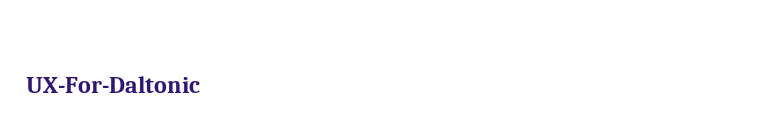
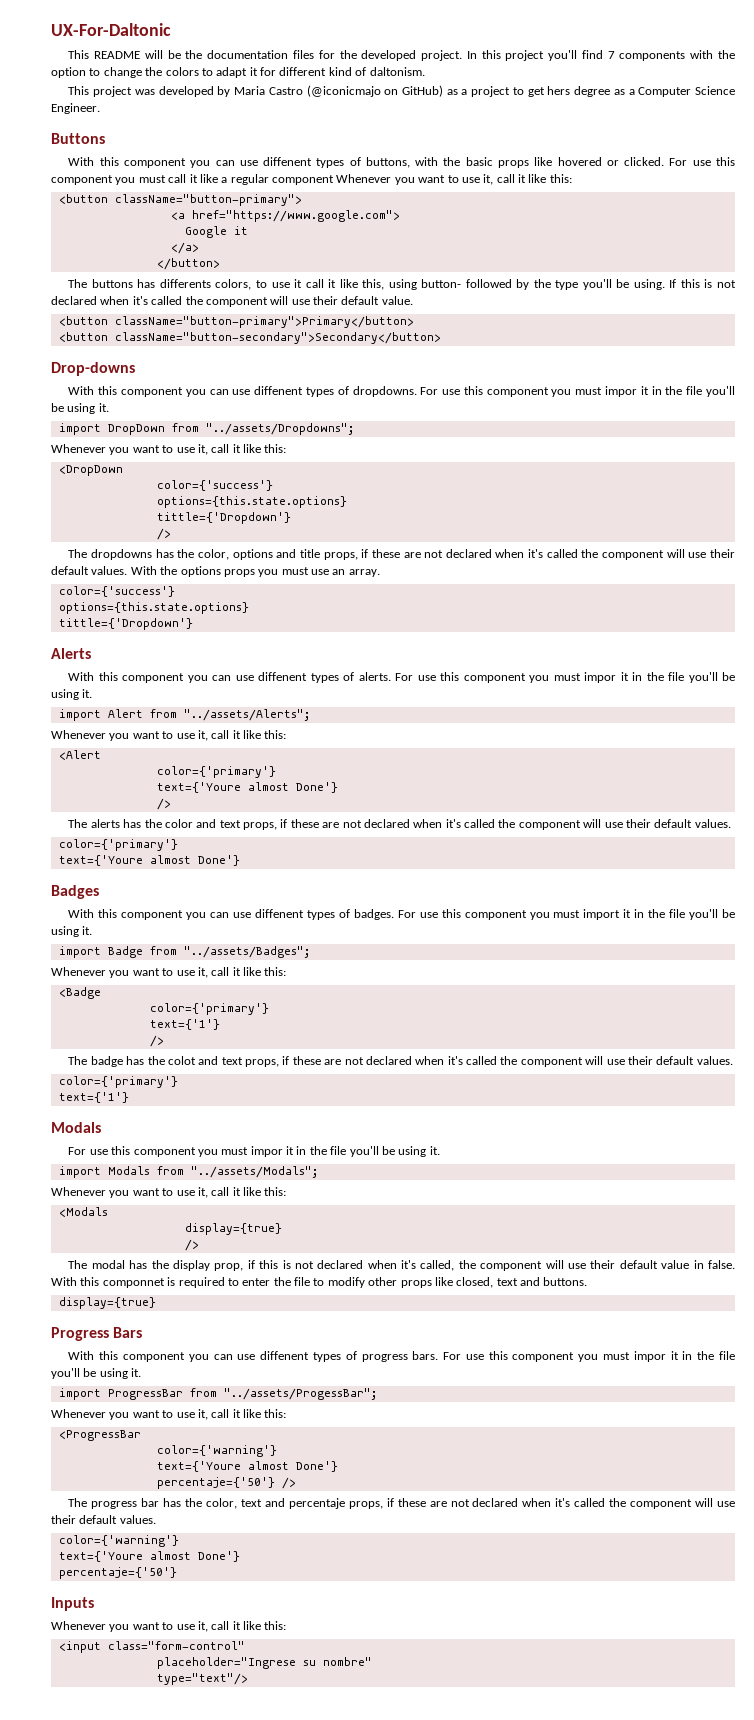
(200, 84) none -> [68,50,735,61] [51,67,425,78] [68,85,736,97] [51,103,100,114] [51,133,105,144] [68,157,736,168] [51,174,572,185] [58,194,302,206] [170,210,400,222] [184,226,248,238] [170,242,199,254] [156,258,220,270] [68,279,737,290] [51,296,413,307] [58,316,414,328] [58,332,441,344] [51,362,135,376] [68,386,735,397] [51,403,109,414] [58,423,354,435] [51,444,287,455] [58,465,123,476] [156,480,273,491] [156,496,347,508] [156,512,291,524] [156,528,171,540] [68,549,735,560] [51,566,380,577] [58,586,175,597] [58,602,249,614] [58,618,193,630] [51,648,91,659] [68,672,735,683] [51,689,93,700] [58,709,310,721] [51,730,287,741] [58,750,101,760] [156,766,276,778] [156,782,338,793] [156,798,171,810] [68,819,731,830] [58,839,178,851] [58,855,240,866] [51,885,99,899] [68,909,735,920] [51,926,93,937] [58,946,310,958] [51,967,287,978] [58,987,101,999] [149,1003,269,1015] [149,1019,220,1030] [149,1035,164,1047] [68,1056,733,1067] [58,1076,178,1088] [58,1092,129,1103] [51,1122,101,1133] [68,1146,440,1157] [58,1166,318,1178] [51,1187,287,1198] [58,1207,108,1217] [184,1223,282,1235] [184,1239,199,1251] [68,1260,735,1271] [51,1277,588,1288] [58,1297,156,1309] [51,1327,143,1341] [68,1351,735,1362] [51,1368,142,1379] [58,1388,377,1400] [51,1409,287,1420] [58,1430,141,1441] [156,1445,277,1457] [156,1461,338,1472] [156,1477,296,1489] [68,1498,735,1509] [51,1515,156,1524] [58,1535,179,1547] [58,1551,240,1562] [58,1567,177,1579] [51,1597,94,1611] [51,1621,287,1632] [58,1641,245,1653] [156,1657,372,1669] [156,1673,248,1685] // This README will be the documentation files for the developed project. In this project you'll find 7 components with the option to change the colors to adapt it for different kind of daltonism. // This project was developed by Maria Castro (@iconicmajo on GitHub) as a project to get hers degree as a Computer Science Engineer. // Buttons // With this component you can use diffenent types of buttons, with the basic props like hovered or clicked. For use this component you must call it like a regular component Whenever you want to use it, call it like this: // <button className="button-primary"> // <a href="https://www.google.com"> // Google it // </a> // </button> // The buttons has differents colors, to use it call it like this, using button- followed by the type you'll be using. If this is not declared when it's called the component will use their default value. // <button className="button-primary">Primary</button> // <button className="button-secondary">Secondary</button> // Drop-downs // With this component you can use diffenent types of dropdowns. For use this component you must impor it in the file you'll be using it. // import DropDown from "../assets/Dropdowns"; // Whenever you want to use it, call it like this: // <DropDown // color={'success'} // options={this.state.options} // tittle={'Dropdown'} // /> // The dropdowns has the color, options and title props, if these are not declared when it's called the component will use their default values. With the options props you must use an array. // color={'success'} // options={this.state.options} // tittle={'Dropdown'} // Alerts // With this component you can use diffenent types of alerts. For use this component you must impor it in the file you'll be using it. // import Alert from "../assets/Alerts"; // Whenever you want to use it, call it like this: // <Alert // color={'primary'} // text={'Youre almost Done'} // /> // The alerts has the color and text props, if these are not declared when it's called the component will use their default values. // color={'primary'} // text={'Youre almost Done'} // Badges // With this component you can use diffenent types of badges. For use this component you must import it in the file you'll be using it. // import Badge from "../assets/Badges"; // Whenever you want to use it, call it like this: // <Badge // color={'primary'} // text={'1'} // /> // The badge has the colot and text props, if these are not declared when it's called the component will use their default values. // color={'primary'} // text={'1'} // Modals // For use this component you must impor it in the file you'll be using it. // import Modals from "../assets/Modals"; // Whenever you want to use it, call it like this: // <Modals // display={true} // /> // The modal has the display prop, if this is not declared when it's called, the component will use their default value in false. With this componnet is required to enter the file to modify other props like closed, text and buttons. // display={true} // Progress Bars // With this component you can use diffenent types of progress bars. For use this component you must impor it in the file you'll be using it. // import ProgressBar from "../assets/ProgessBar"; // Whenever you want to use it, call it like this: // <ProgressBar // color={'warning'} // text={'Youre almost Done'} // percentaje={'50'} /> // The progress bar has the color, text and percentaje props, if these are not declared when it's called the component will use their default values. // color={'warning'} // text={'Youre almost Done'} // percentaje={'50'} // Inputs // Whenever you want to use it, call it like this: // <input class="form-control" // placeholder="Ingrese su nombre" // type="text"/>

